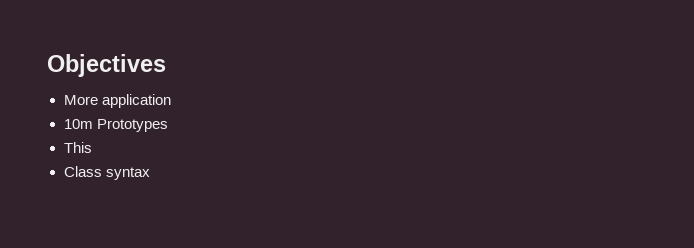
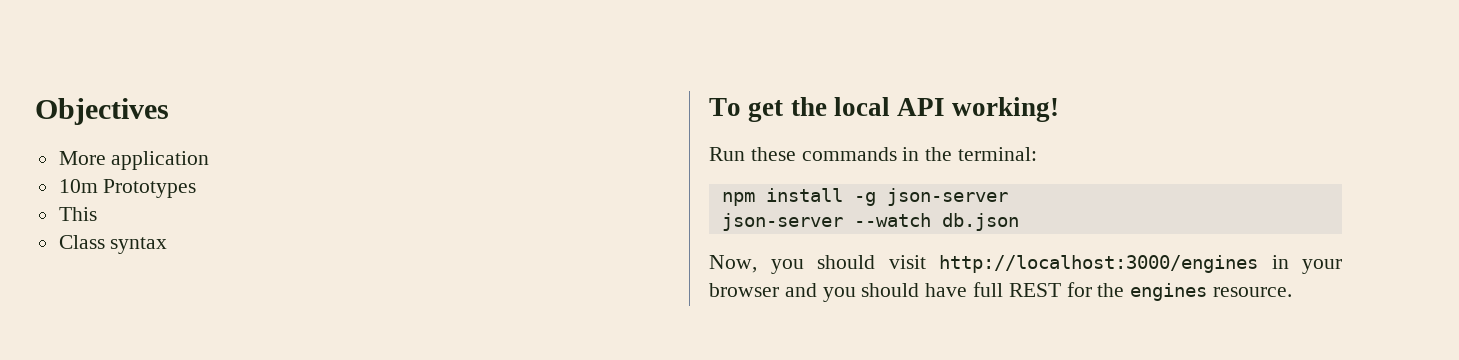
(150, 173) none -> [709,97,1060,122] [709,147,1038,161] [721,188,1008,206] [721,213,1019,231] [709,255,1342,274] [709,282,1293,302] // To get the local API working! // Run these commands in the terminal: // npm install -g json-server // json-server --watch db.json // Now, you should visit http://localhost:3000/engines in your browser and you should have full REST for the engines resource.

